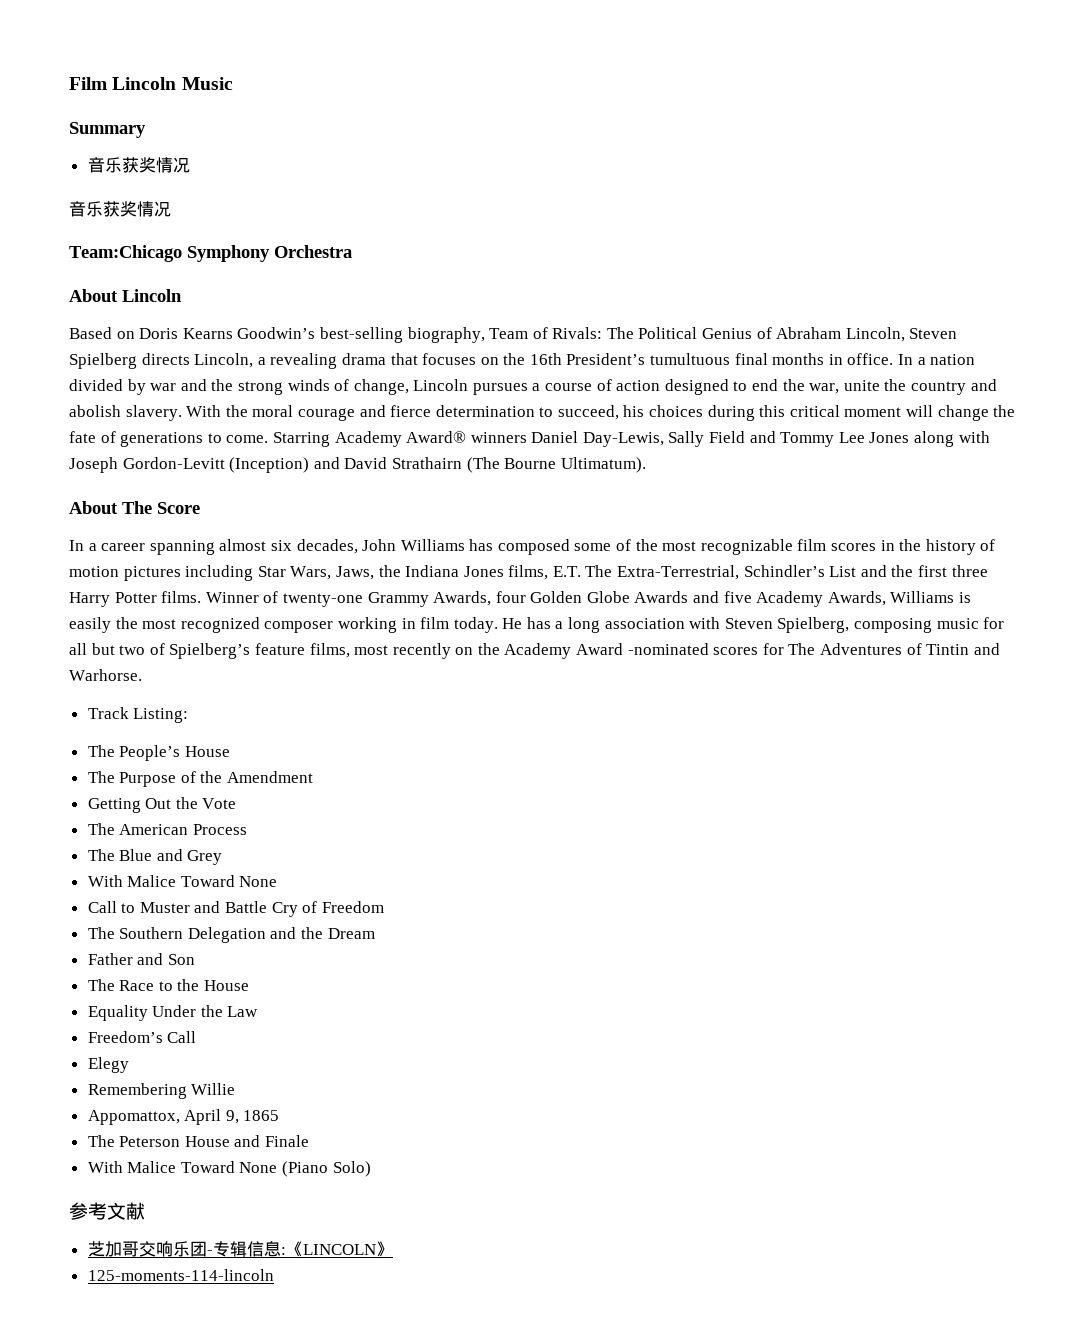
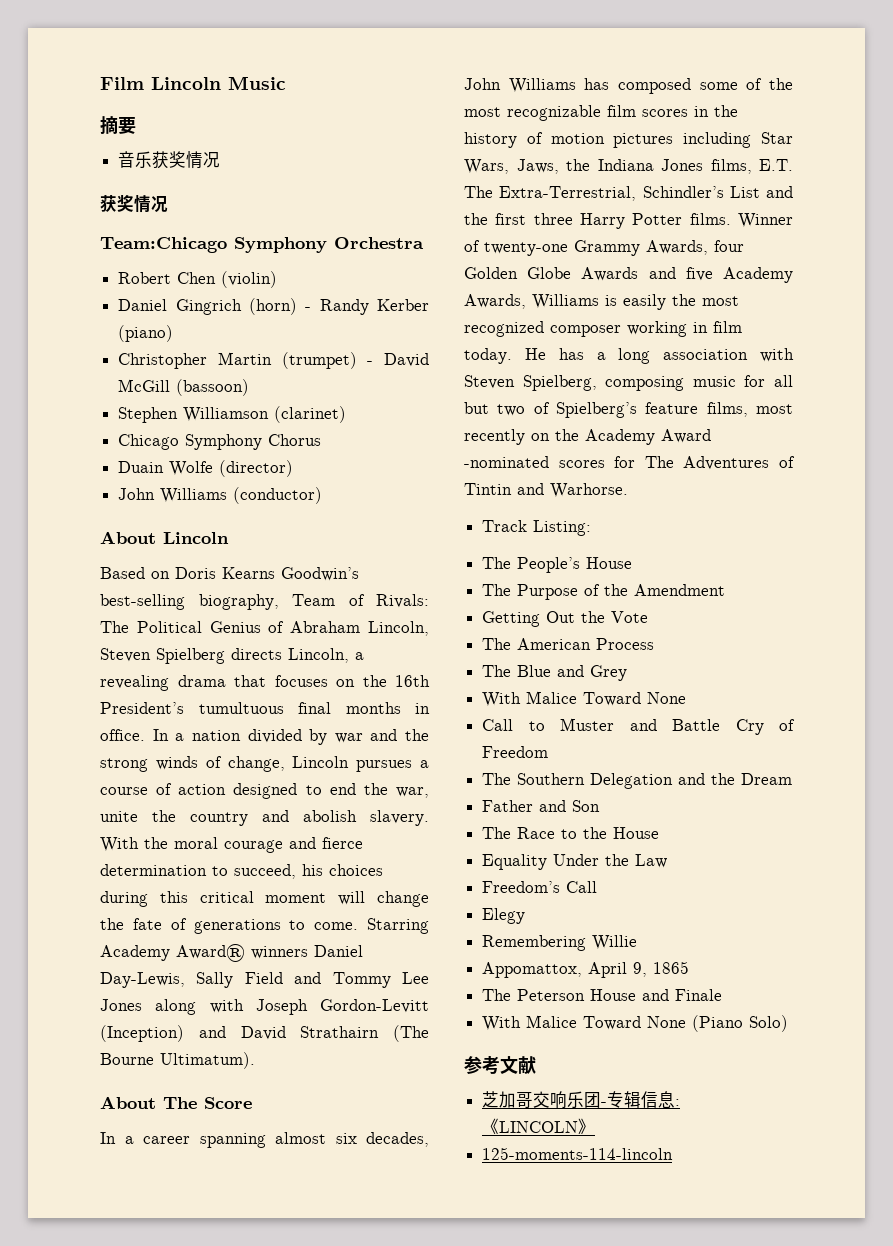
[69,122,146,138] [87,157,190,173] [69,201,103,217] Summary // 音乐获奖情况 // 音乐 -> [100,116,136,134] [118,151,221,169] 摘要 // 音乐获奖情况 //
(352, 251) none -> [118,271,278,288] [118,298,429,315] [118,325,174,342] [118,352,429,369] [118,379,250,396] [118,406,347,423] [118,434,322,450] [118,460,294,477] [118,487,323,504] // Robert Chen (violin) // Daniel Gingrich (horn) - Randy Kerber (piano) // Christopher Martin (trumpet) - David McGill (bassoon) // Stephen Williamson (clarinet) // Chicago Symphony Chorus // Duain Wolfe (director) // John Williams (conductor)

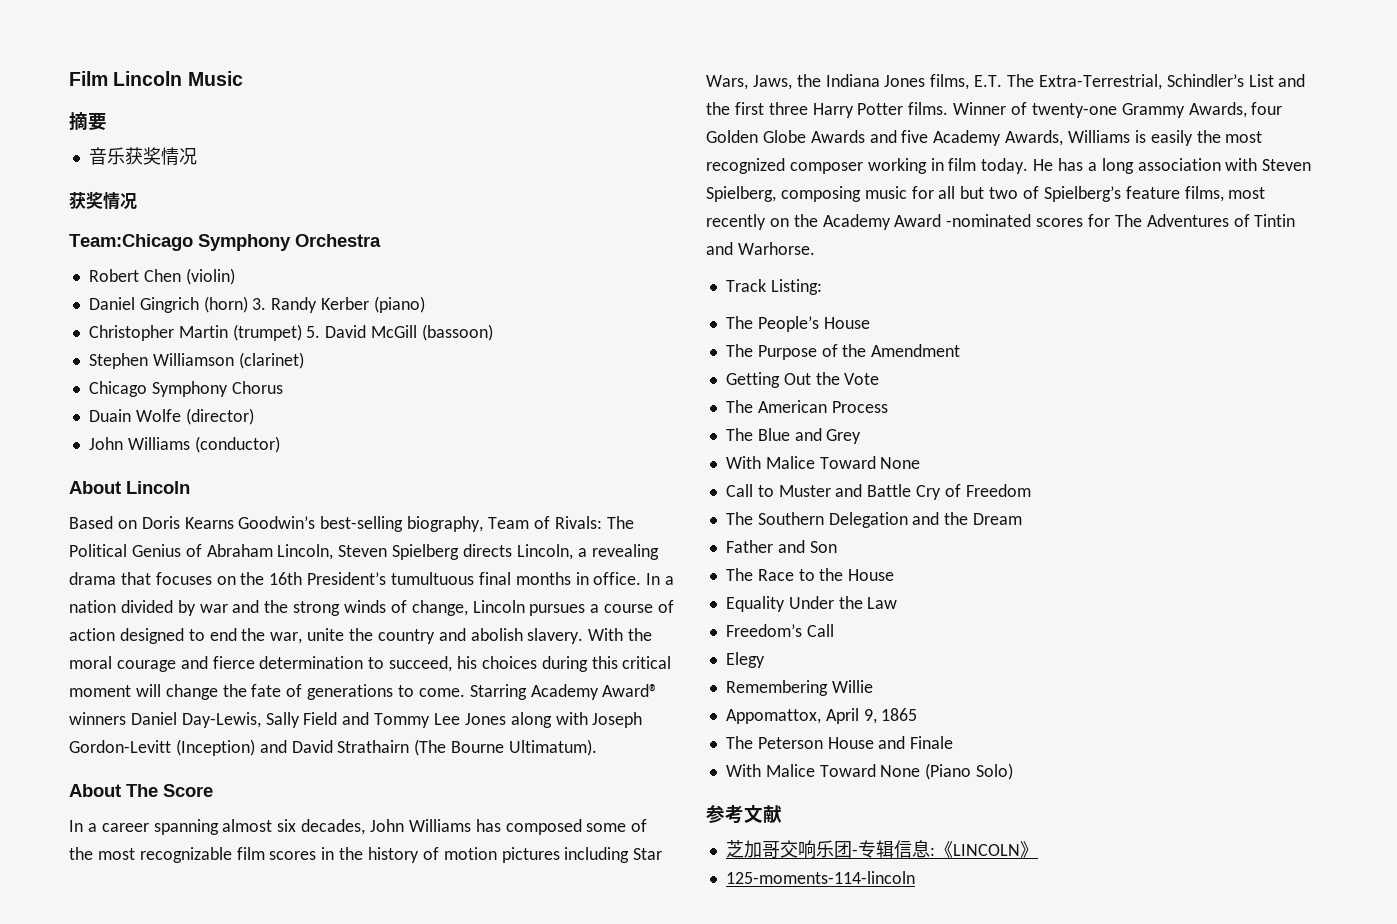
[305,307,312,311] - -> [252,298,267,310] 3.
[367,361,374,365] - -> [306,326,321,338] 5.

